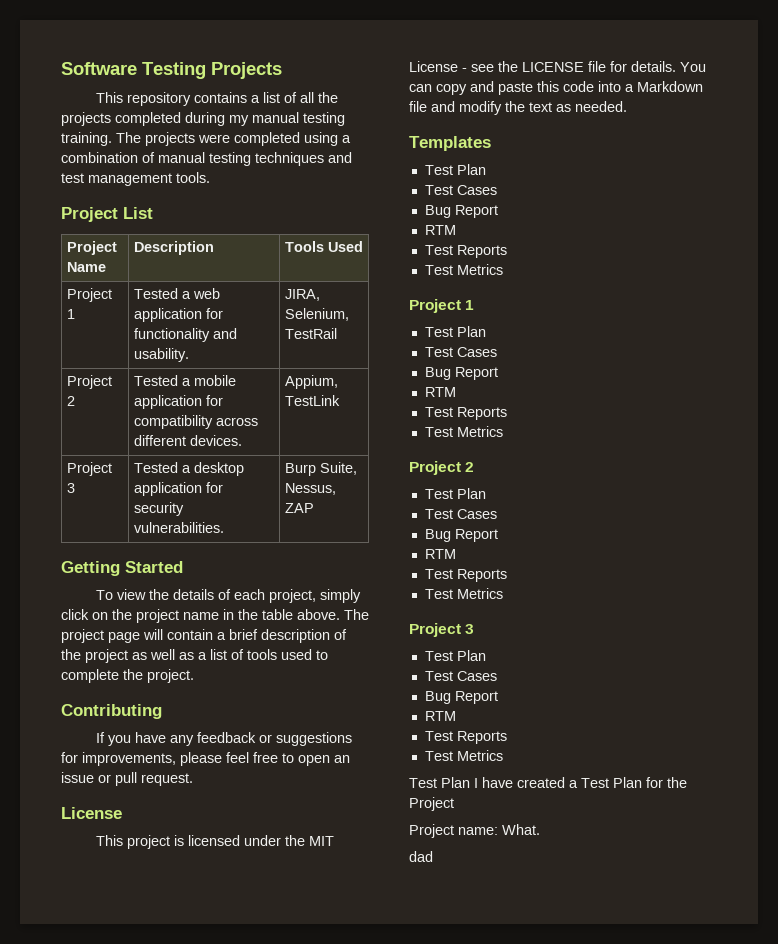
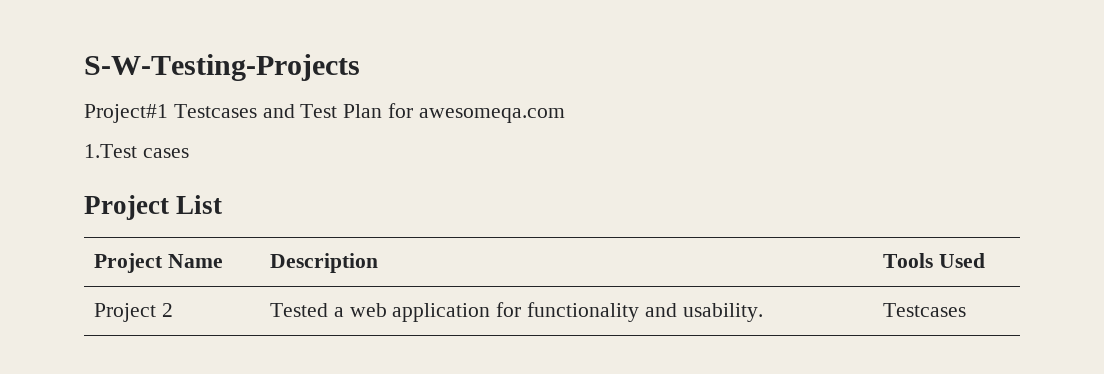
[61,62,282,79] [96,92,339,106] [61,112,345,126] [61,132,351,146] [61,152,352,166] [61,172,210,186] Software Testing Projects // This repository contains a list of all the projects completed during my manual testing training. The projects were completed using a combination of manual testing techniques and test management tools. -> [84,54,360,81] [84,103,565,123] [84,144,189,158] S-W-Testing-Projects // Project#1 Testcases and Test Plan for awesomeqa.com // 1.Test cases
[66,309,75,319] 1 -> [161,303,173,317] 2
[284,289,320,301] [284,308,349,321] [284,328,337,339] [66,375,112,389] [66,396,75,406] [133,375,236,386] [133,395,223,409] [133,415,258,429] [133,435,242,446] [284,375,338,389] [284,395,340,406] [66,462,112,476] [66,483,75,493] [133,462,244,476] [133,482,223,496] [133,502,184,516] [133,522,224,533] [284,462,357,476] [284,483,336,495] [284,503,314,513] [61,561,183,576] [96,589,362,603] [61,609,369,623] [61,629,347,643] [61,649,328,663] [61,669,194,683] [61,704,162,719] [96,732,353,746] [61,752,350,766] [61,772,193,786] [61,807,122,819] [96,835,335,849] [409,61,706,72] [409,81,703,95] [409,101,627,115] [409,136,491,151] [424,164,486,175] [424,185,497,195] [424,205,498,218] [424,225,456,235] [424,245,507,258] [424,264,503,275] [409,299,475,313] [424,326,486,337] [424,347,497,357] [424,367,498,380] [424,387,456,397] [424,407,507,420] [424,426,503,437] [409,461,475,475] [424,488,486,499] [424,509,497,519] [424,529,498,542] [424,549,456,559] [424,569,507,582] [424,588,503,599] [409,623,475,637] [424,650,486,661] [424,671,497,681] [424,691,498,704] [424,711,456,721] [424,731,507,744] [424,750,503,761] [409,777,687,788] [409,797,454,811] [409,824,540,838] [409,851,433,862] JIRA, Selenium, TestRail // Project 2 | Tested a mobile application for compatibility across different devices. | Appium, TestLink // Project 3 | Tested a desktop application for security vulnerabilities. | Burp Suite, Nessus, ZAP // Getting Started // To view the details of each project, simply click on the project name in the table above. The project page will contain a brief description of the project as well as a list of tools used to complete the project. // Contributing // If you have any feedback or suggestions for improvements, please feel free to open an issue or pull request. // License // This project is licensed under the MIT License - see the LICENSE file for details. You can copy and paste this code into a Markdown file and modify the text as needed. // Templates // Test Plan // Test Cases // Bug Report // RTM // Test Reports // Test Metrics // Project 1 // Test Plan // Test Cases // Bug Report // RTM // Test Reports // Test Metrics // Project 2 // Test Plan // Test Cases // Bug Report // RTM // Test Reports // Test Metrics // Project 3 // Test Plan // Test Cases // Bug Report // RTM // Test Reports // Test Metrics // Test Plan I have created a Test Plan for the Project // Project name: What. // dad -> [882,303,966,317] Testcases

